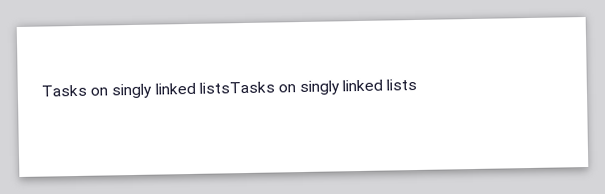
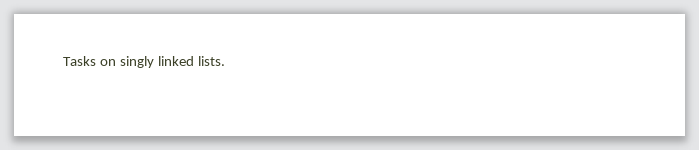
[198,78,418,96] listsTasks on singly linked lists -> [197,56,225,66] lists.

